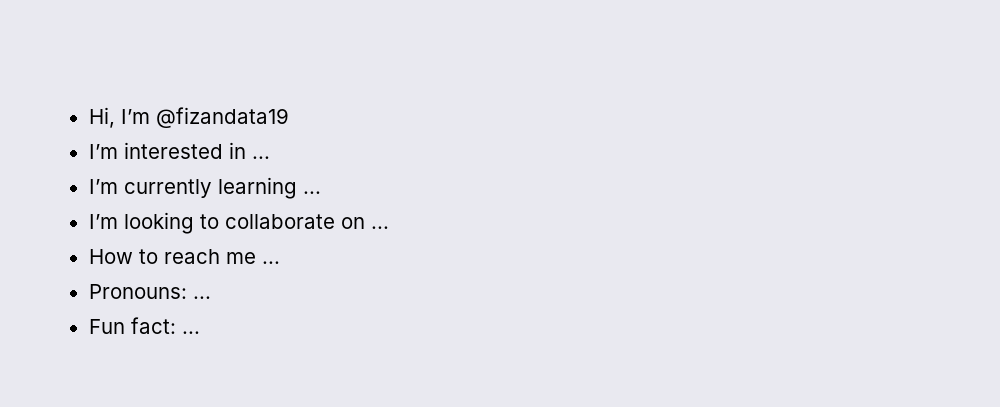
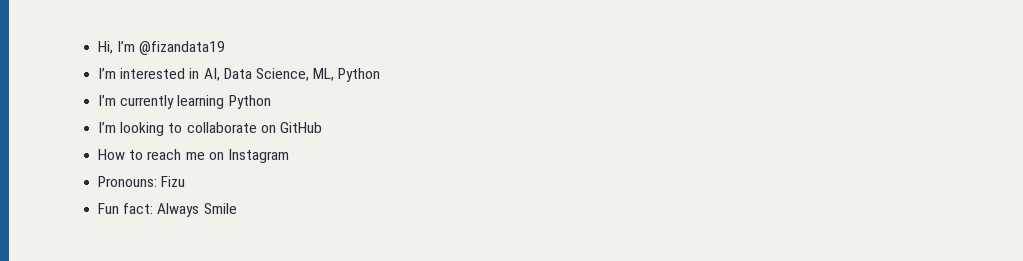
[251,156,270,159] ... -> [203,68,381,82] AI, Data Science, ML, Python
[302,191,321,194] ... -> [228,95,271,109] Python
[370,226,389,229] ... -> [279,122,322,133] GitHub
[261,261,280,264] ... -> [208,149,289,163] on Instagram
[192,296,211,299] ... -> [161,176,186,187] Fizu
[181,331,200,334] ... -> [157,203,237,217] Always Smile

